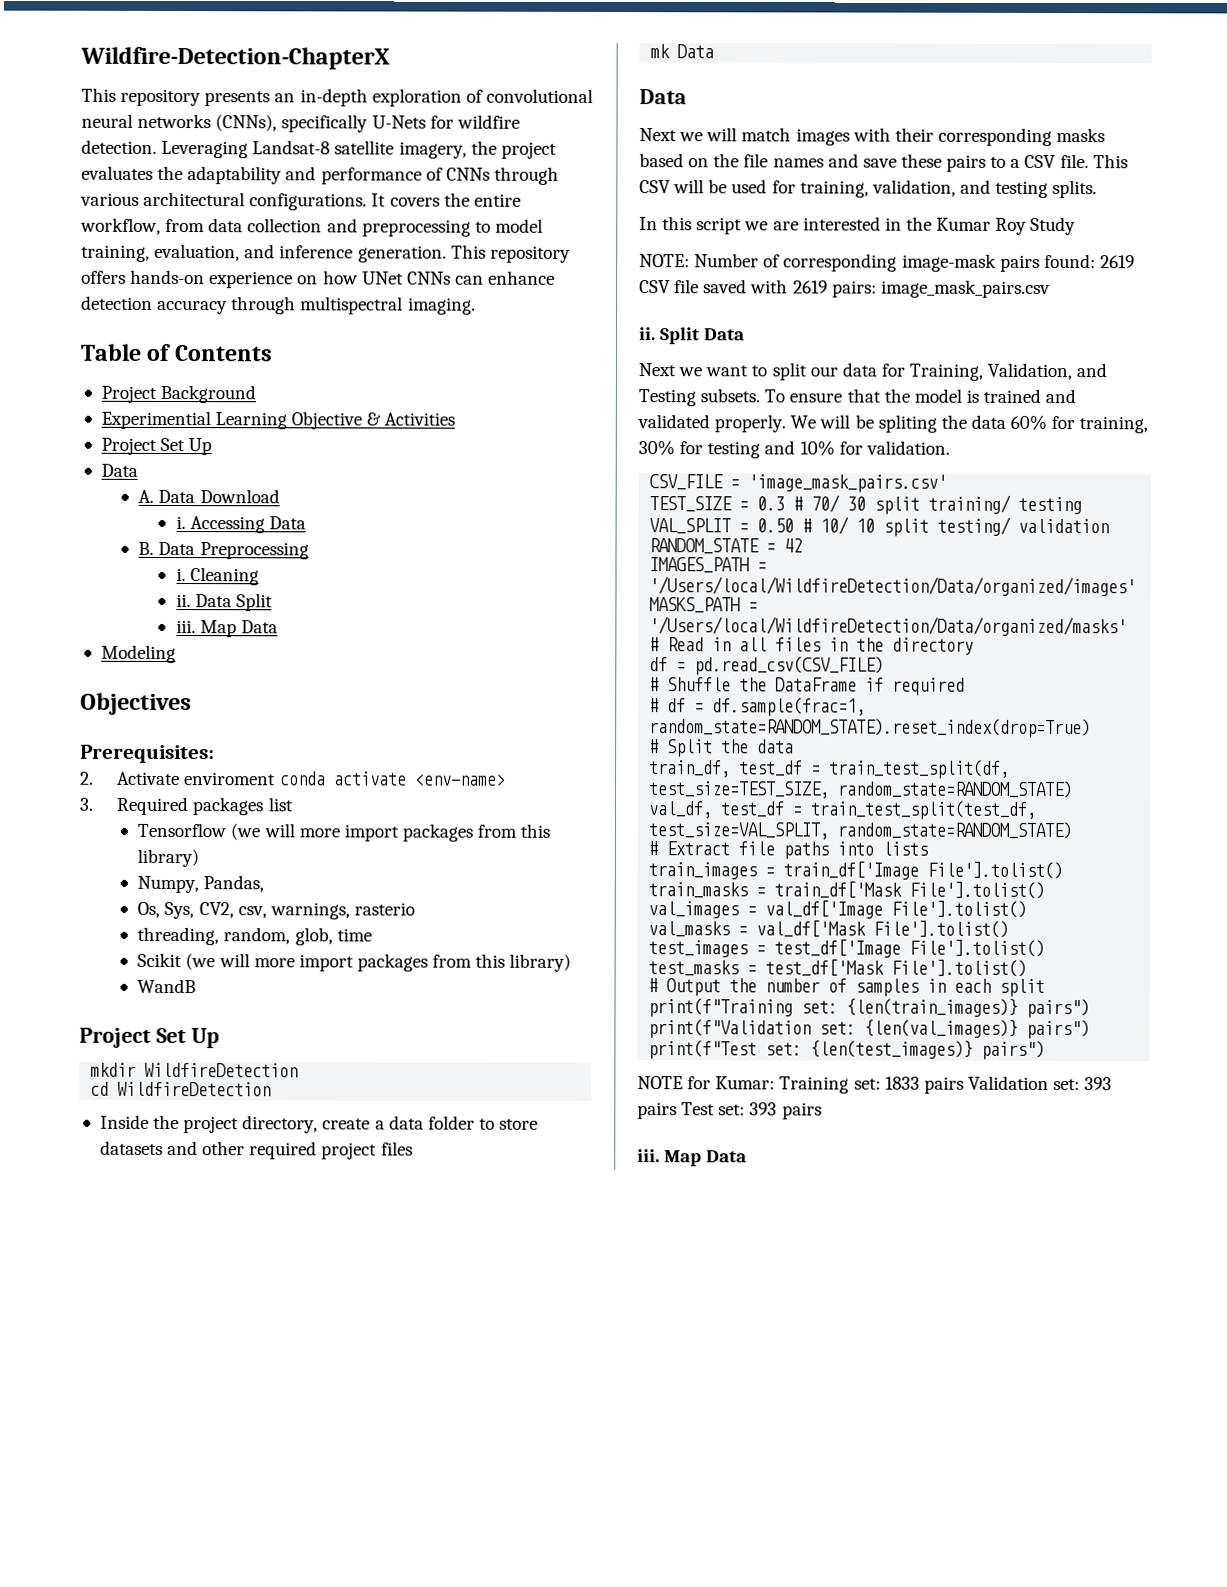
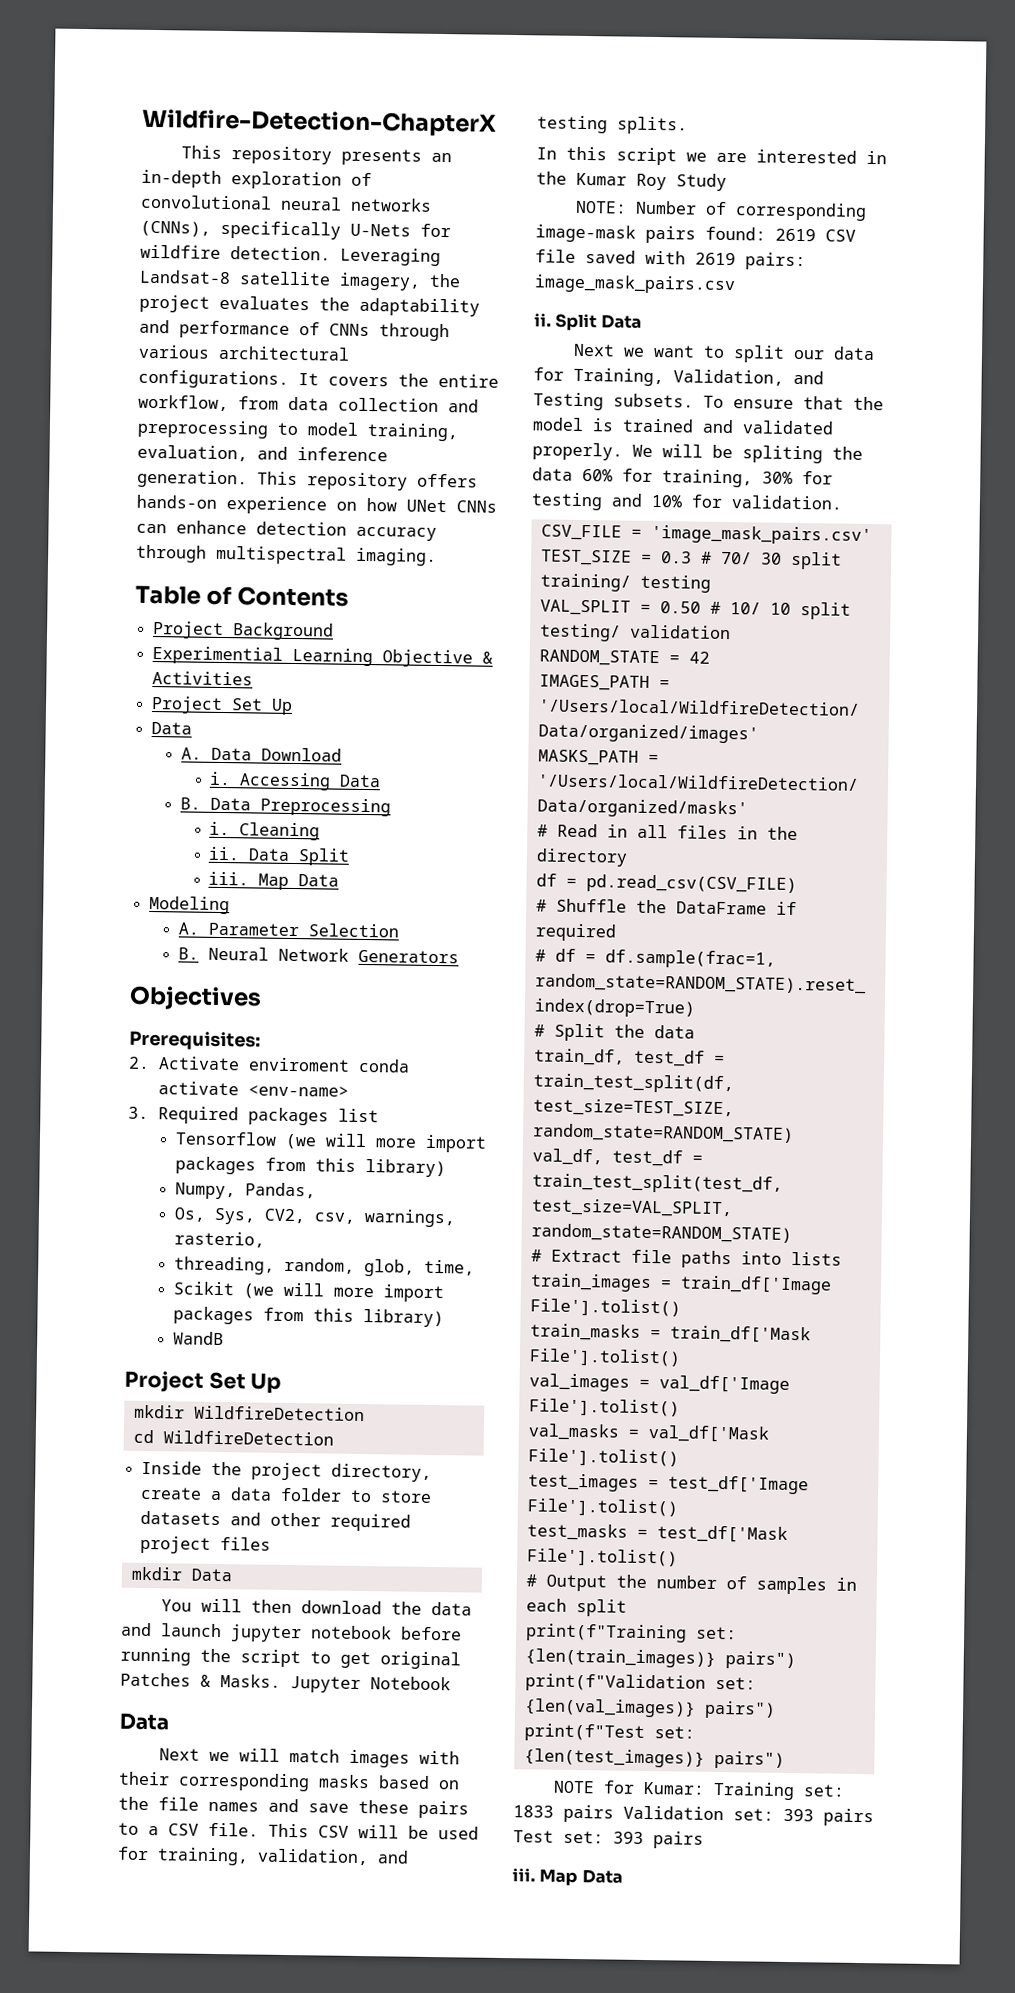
(176, 654) none -> [177,922,399,938] [177,946,459,964] // A. Parameter Selection // B. Neural Network Generators
[353,902,415,916] rasterio -> [173,1231,265,1248] rasterio,
[336,928,372,942] time -> [423,1259,475,1276] time,
[650,44,715,59] mk Data -> [130,1566,232,1582] [161,1598,473,1616] [121,1622,462,1643] [120,1647,461,1670] [120,1672,451,1694] mkdir Data // You will then download the data and launch jupyter notebook before running the script to get original Patches & Masks. Jupyter Notebook

